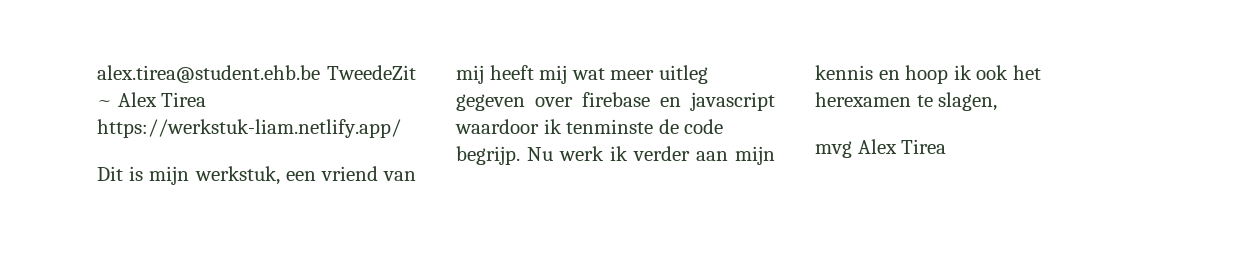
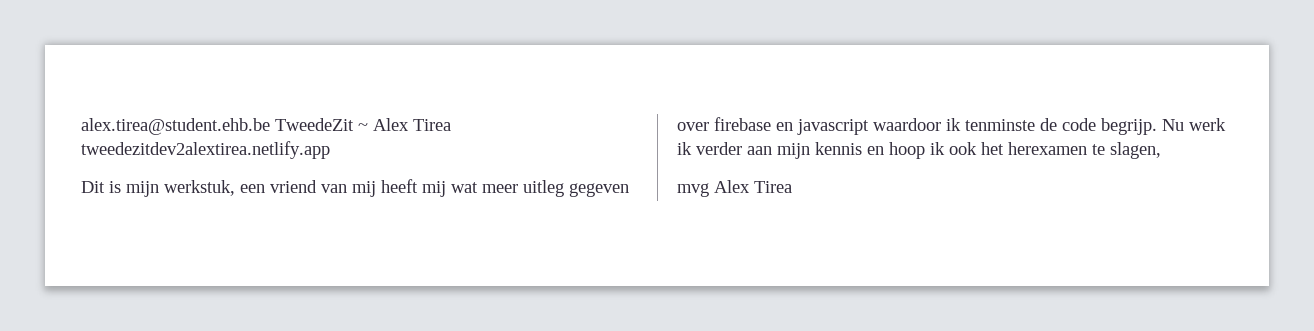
[97,119,401,138] https://werkstuk-liam.netlify.app/ -> [81,141,330,159] tweedezitdev2alextirea.netlify.app

